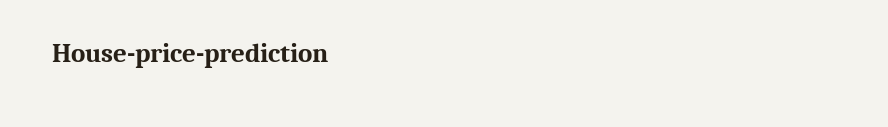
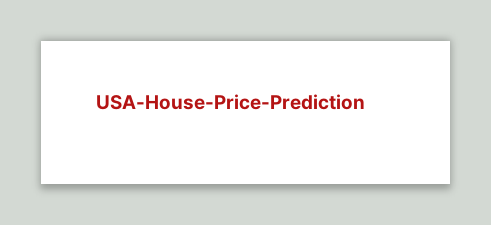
[52,43,328,68] House-price-prediction -> [96,94,365,110] USA-House-Price-Prediction

